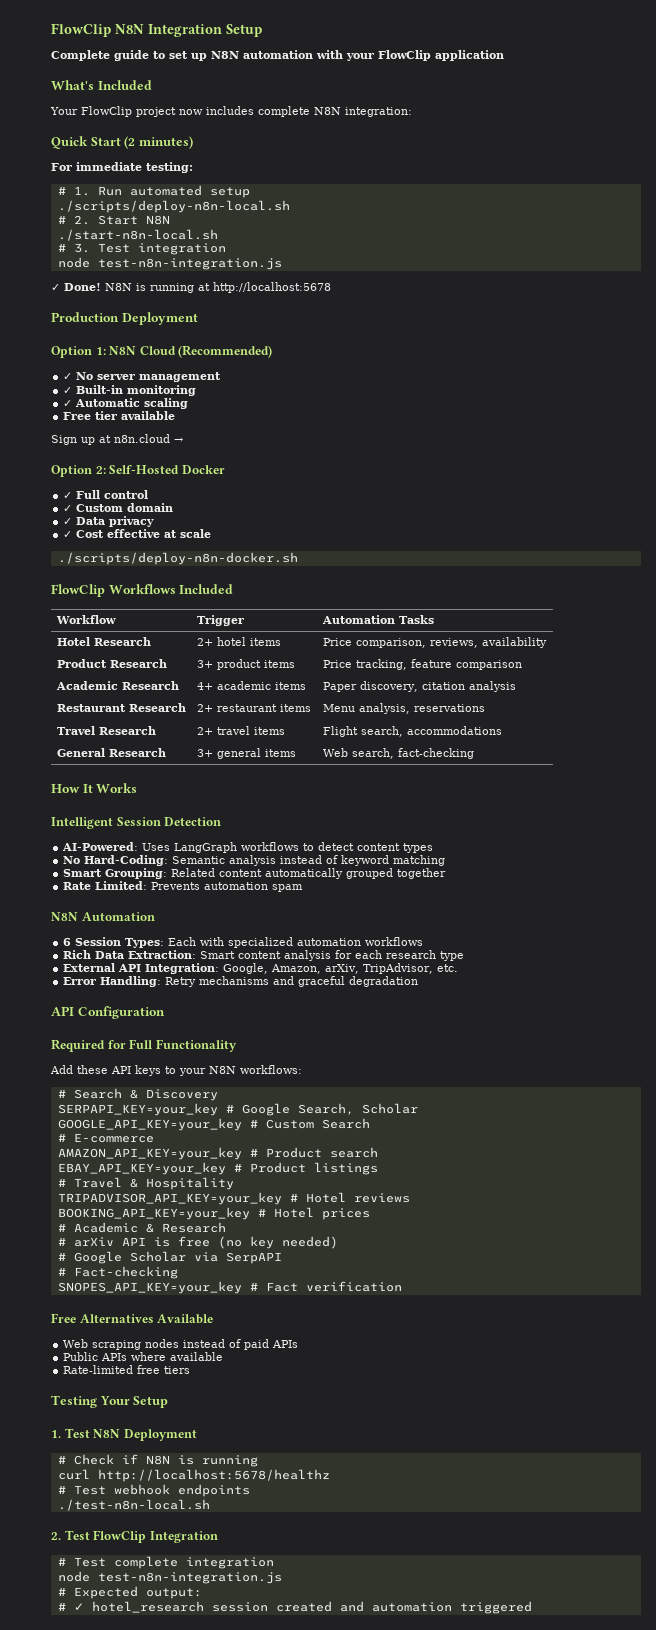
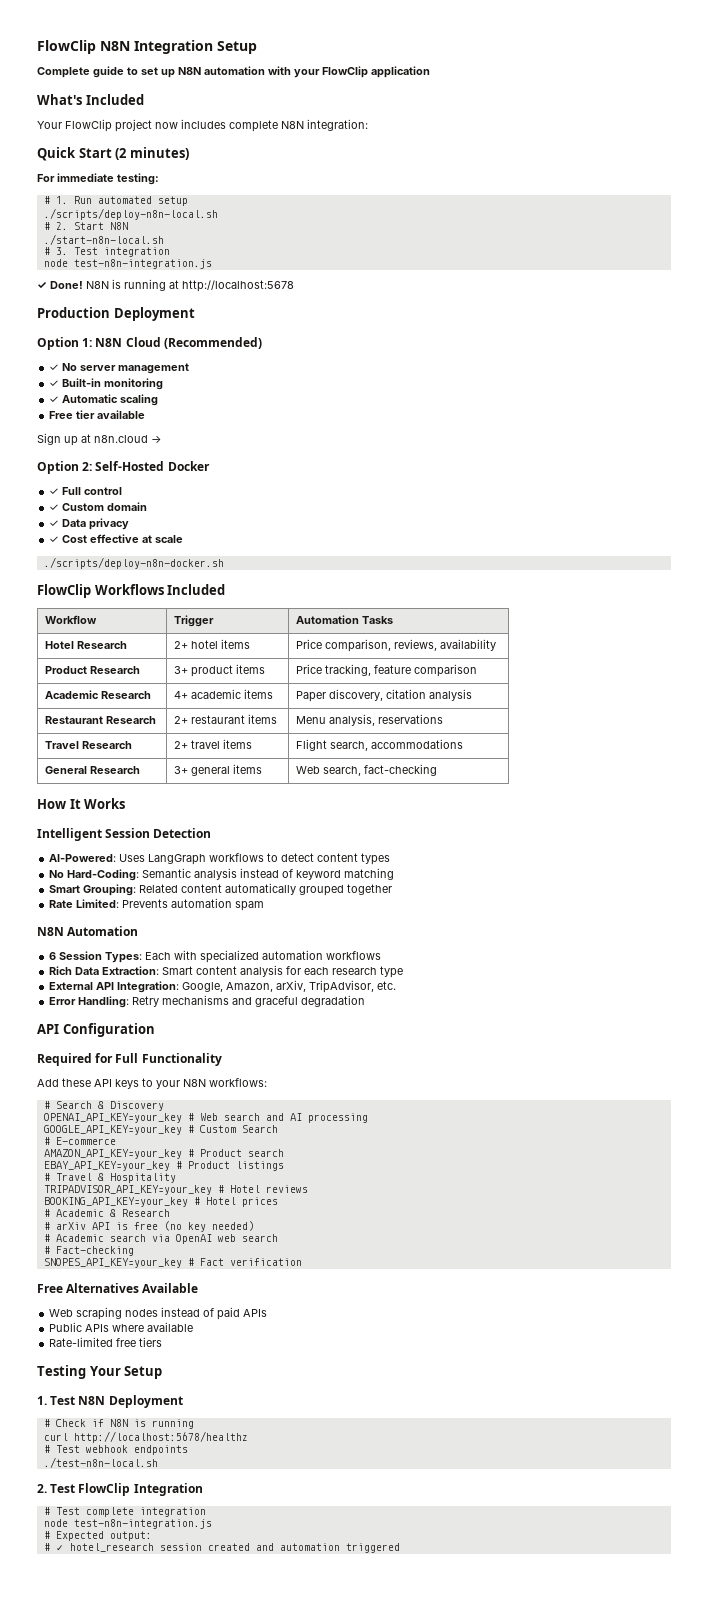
[57,1103,418,1116] SERPAPI_KEY=your_key # Google Search, Scholar -> [43,1113,368,1123] OPENAI_API_KEY=your_key # Web search and AI processing
[73,1251,282,1264] Google Scholar via SerpAPI -> [55,1234,278,1244] Academic search via OpenAI web search

